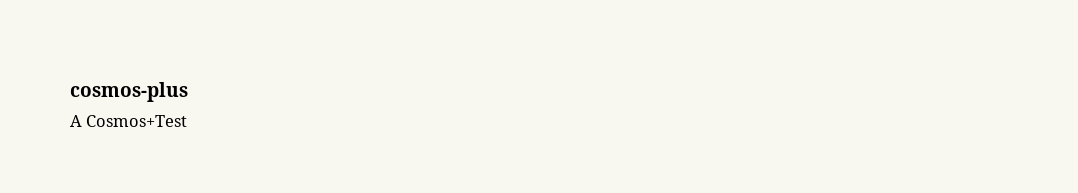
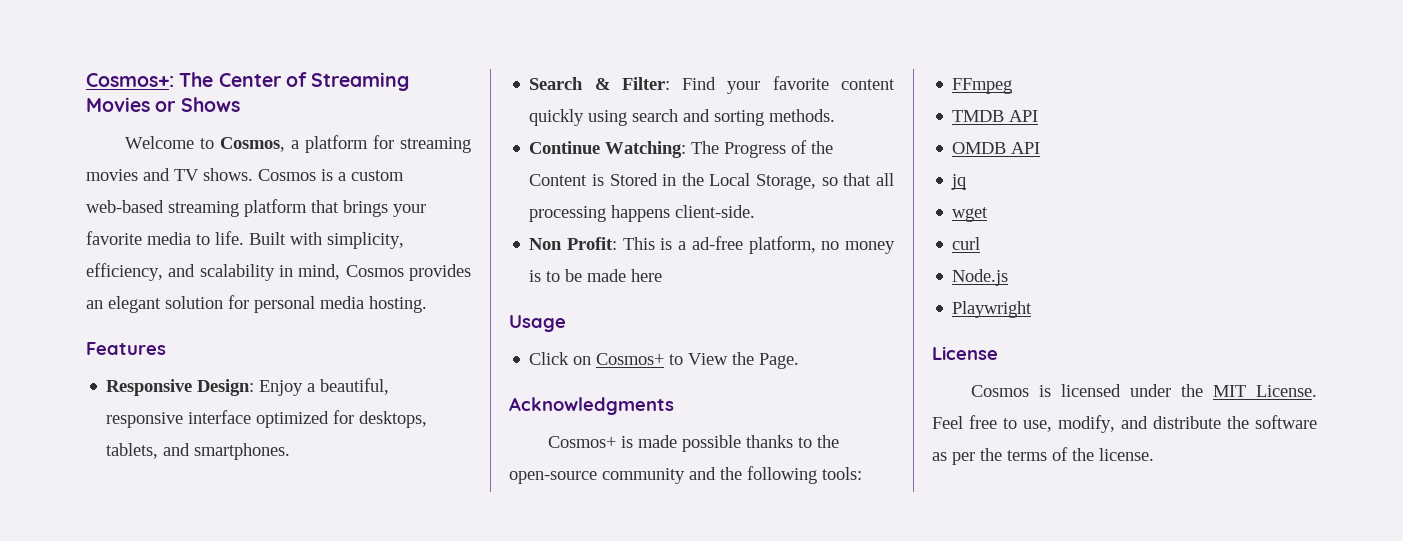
[70,82,188,102] [70,115,188,127] cosmos-plus // A Cosmos+Test -> [86,72,410,91] [86,97,240,112] [124,135,471,153] [86,168,404,181] [86,199,426,217] [86,231,404,249] [86,263,471,281] [86,295,427,313] [86,342,166,355] [106,378,390,396] [106,410,428,428] [106,443,291,460] [529,76,895,94] [529,109,836,126] [529,140,834,158] [529,173,894,190] [529,205,756,222] [529,236,895,254] [529,269,663,282] [509,315,566,332] [529,352,800,369] [509,397,674,415] [547,435,839,452] [509,466,862,484] [952,78,1013,94] [952,110,1039,122] [952,142,1041,154] [951,174,967,190] [952,207,989,222] [952,237,981,250] [952,269,1009,286] [952,301,1033,318] [932,346,998,360] [970,384,1317,397] [932,415,1317,433] [932,447,1154,465] Cosmos+: The Center of Streaming Movies or Shows // Welcome to Cosmos, a platform for streaming movies and TV shows. Cosmos is a custom web-based streaming platform that brings your favorite media to life. Built with simplicity, efficiency, and scalability in mind, Cosmos provides an elegant solution for personal media hosting. // Features // Responsive Design: Enjoy a beautiful, responsive interface optimized for desktops, tablets, and smartphones. // Search & Filter: Find your favorite content quickly using search and sorting methods. // Continue Watching: The Progress of the Content is Stored in the Local Storage, so that all processing happens client-side. // Non Profit: This is a ad-free platform, no money is to be made here // Usage // Click on Cosmos+ to View the Page. // Acknowledgments // Cosmos+ is made possible thanks to the open-source community and the following tools: // FFmpeg // TMDB API // OMDB API // jq // wget // curl // Node.js // Playwright // License // Cosmos is licensed under the MIT License. Feel free to use, modify, and distribute the software as per the terms of the license.

